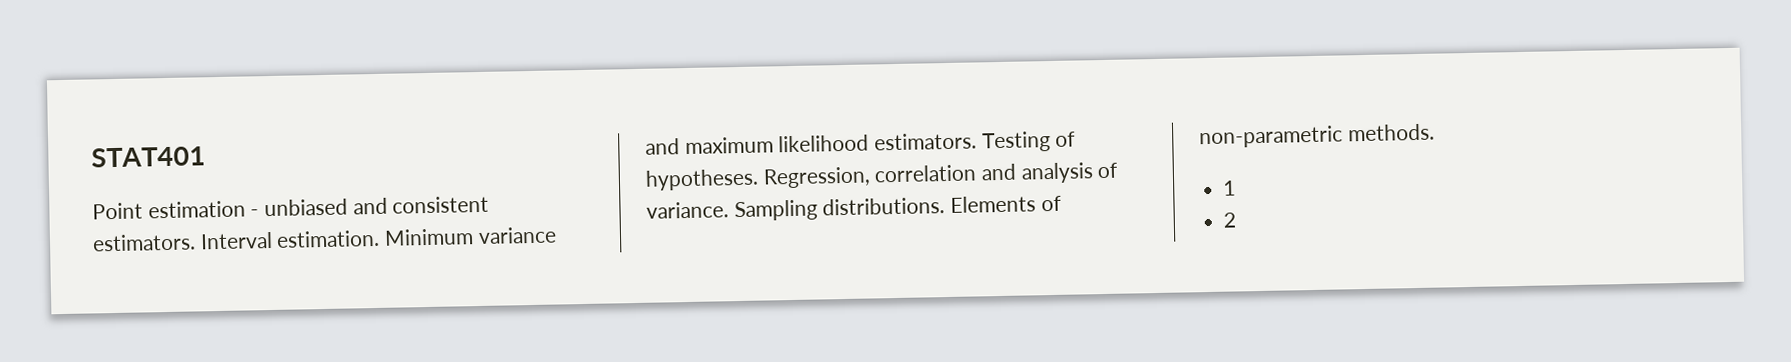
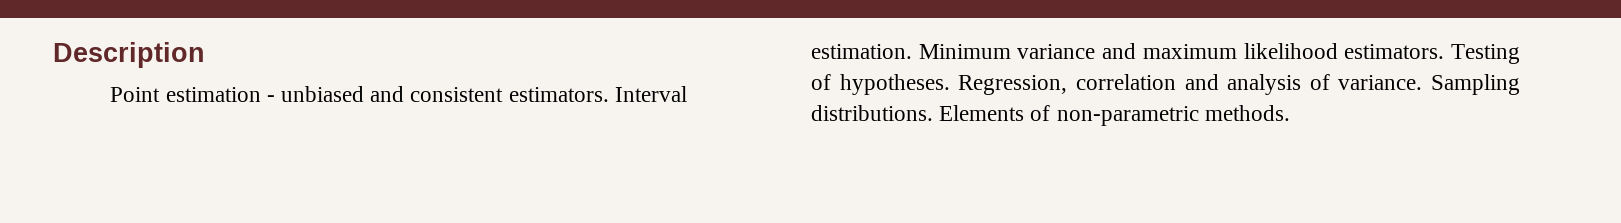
[91,146,206,168] STAT401 -> [53,42,205,68] Description
[1223,180,1237,196] [1223,212,1237,228] // 1 // 2 -> (1290, 113) none

